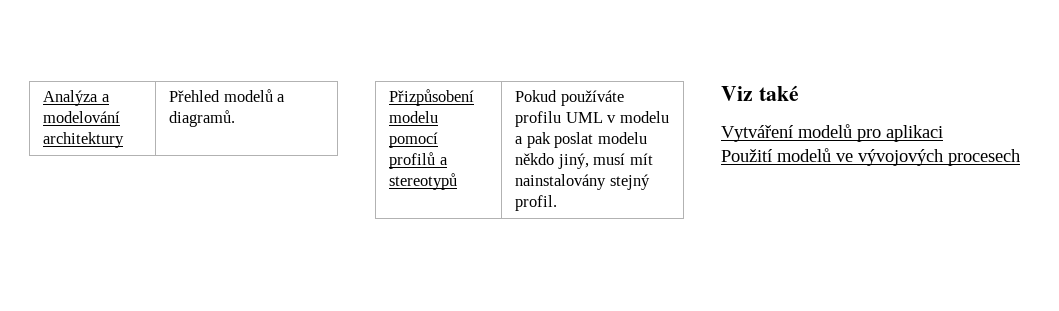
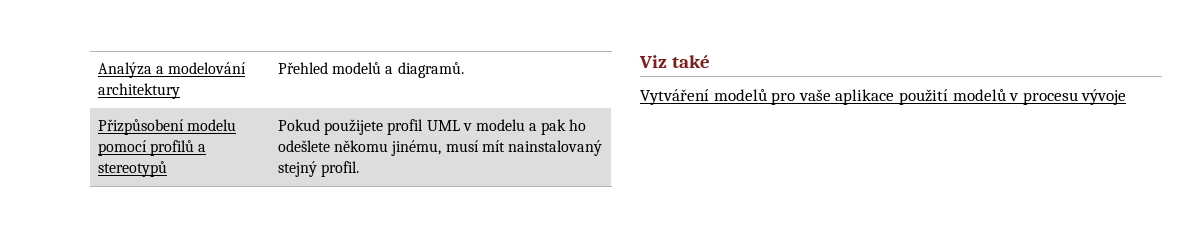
[560,90,624,106] [515,111,562,127] používáte profilu -> [324,119,424,135] použijete profil
[554,132,647,148] [515,153,589,169] poslat modelu někdo jiný, -> [569,119,587,131] [277,140,442,156] ho odešlete někomu jinému,
[515,174,607,190] nainstalovány -> [507,140,602,156] nainstalovaný
[886,125,943,142] [721,148,1020,166] aplikaci // Použití modelů ve vývojových procesech -> [798,89,1127,105] vaše aplikace použití modelů v procesu vývoje

